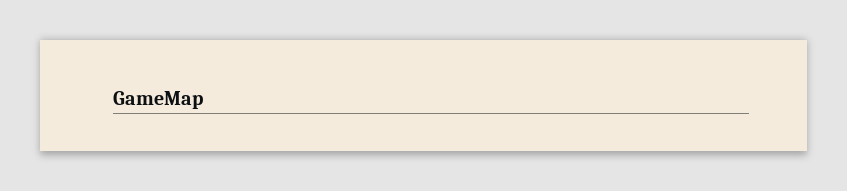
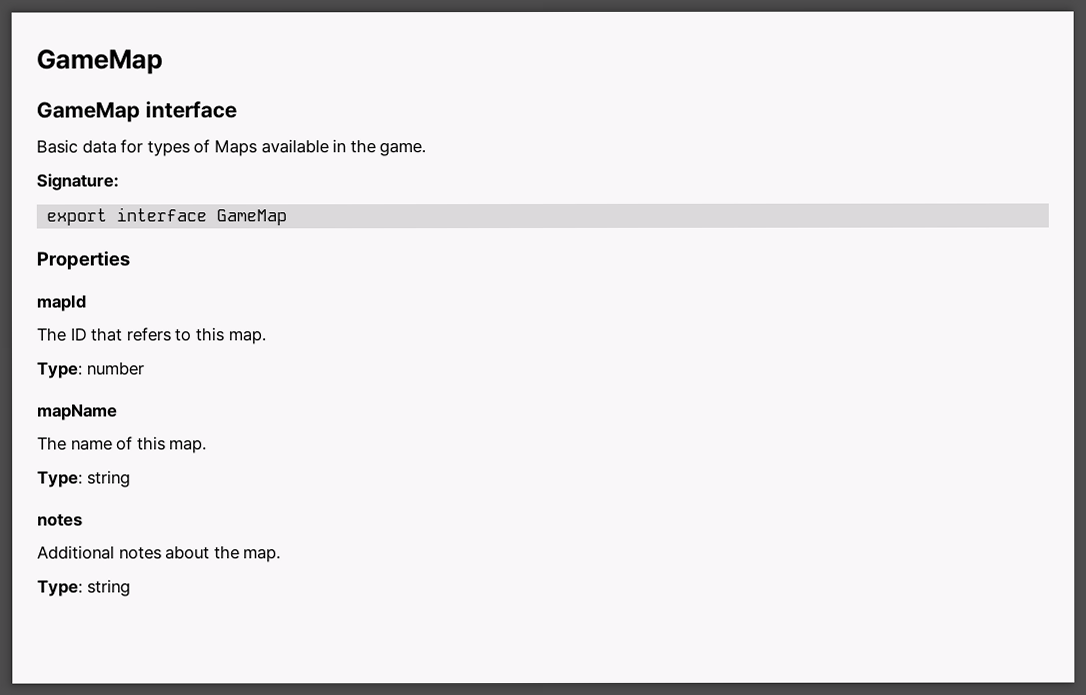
[113,91,203,109] GameMap -> [36,49,163,75] [36,100,237,123] [36,139,427,157] [36,173,119,191] [46,207,288,226] [36,250,130,270] [36,294,86,312] [36,327,266,345] [37,361,145,379] [37,403,118,421] [37,436,208,454] [37,470,131,488] [37,513,83,527] [37,545,282,563] [37,579,131,597] GameMap // GameMap interface // Basic data for types of Maps available in the game. // Signature: // export interface GameMap // Properties // mapId // The ID that refers to this map. // Type: number // mapName // The name of this map. // Type: string // notes // Additional notes about the map. // Type: string

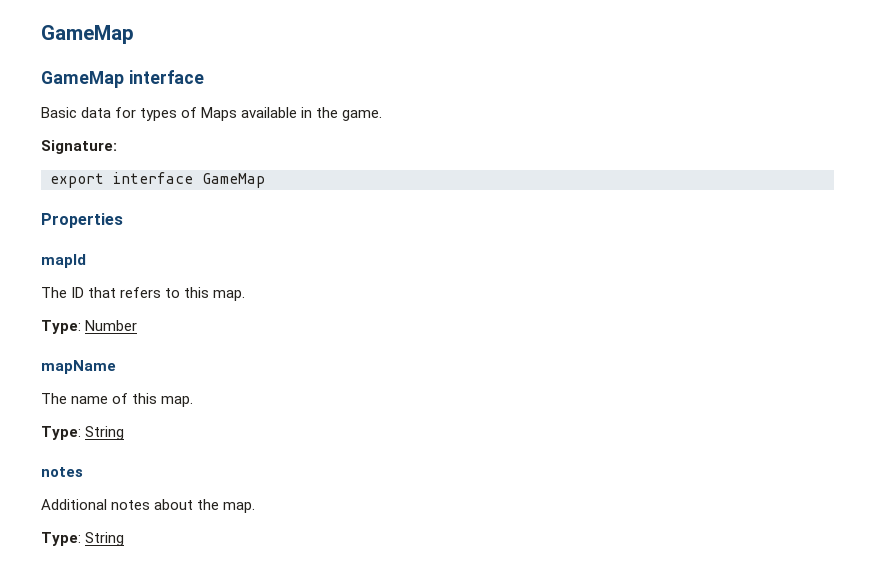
[86,361,145,376] number -> [85,320,138,331] Number
[86,470,131,488] string -> [85,426,125,440] String
[86,579,131,597] string -> [85,532,125,546] String

